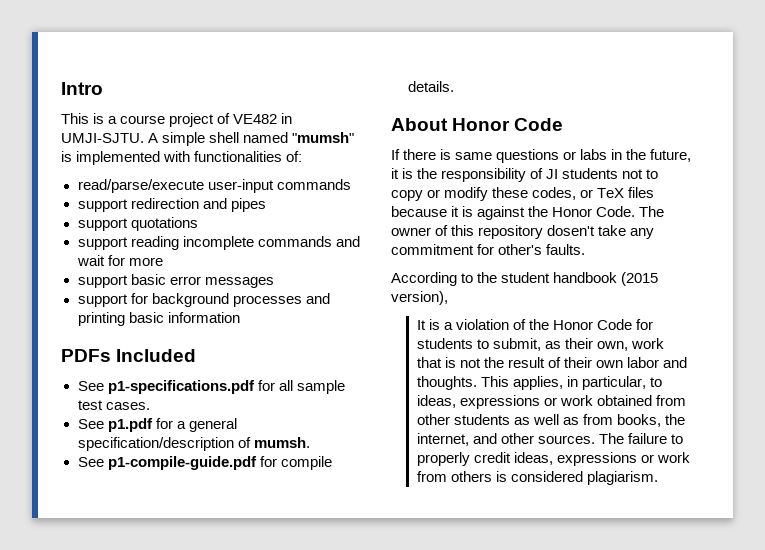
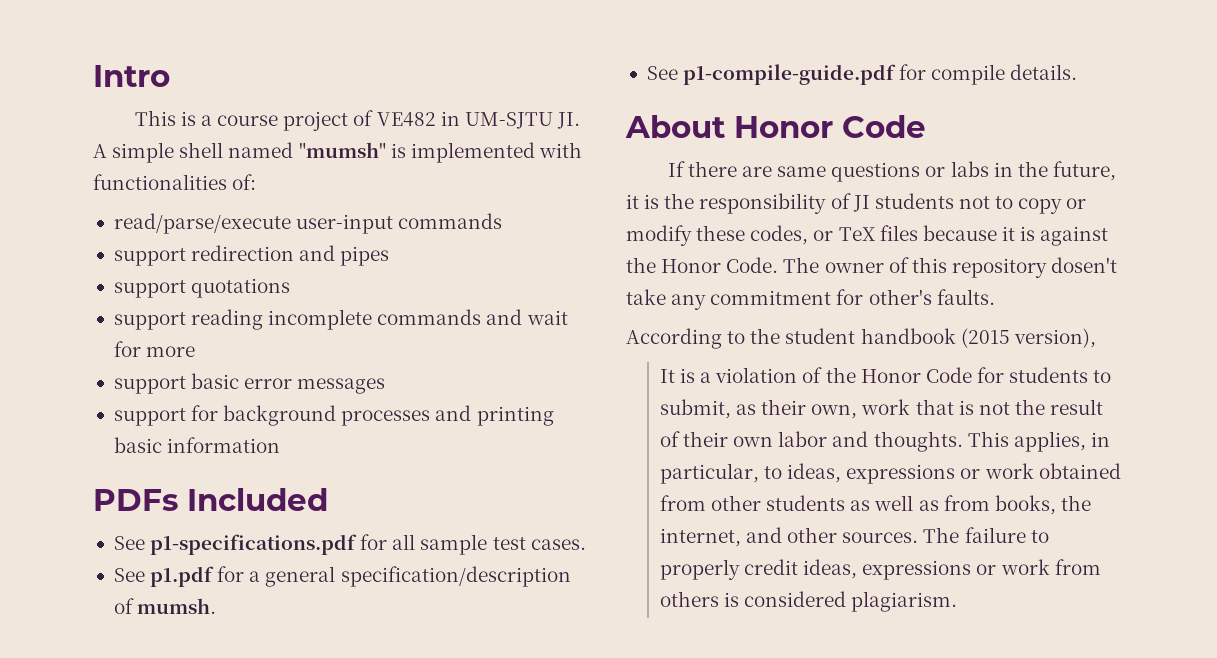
[61,133,144,143] UMJI-SJTU. -> [464,112,580,129] UM-SJTU JI.
[440,149,452,160] is -> [741,166,772,177] are

